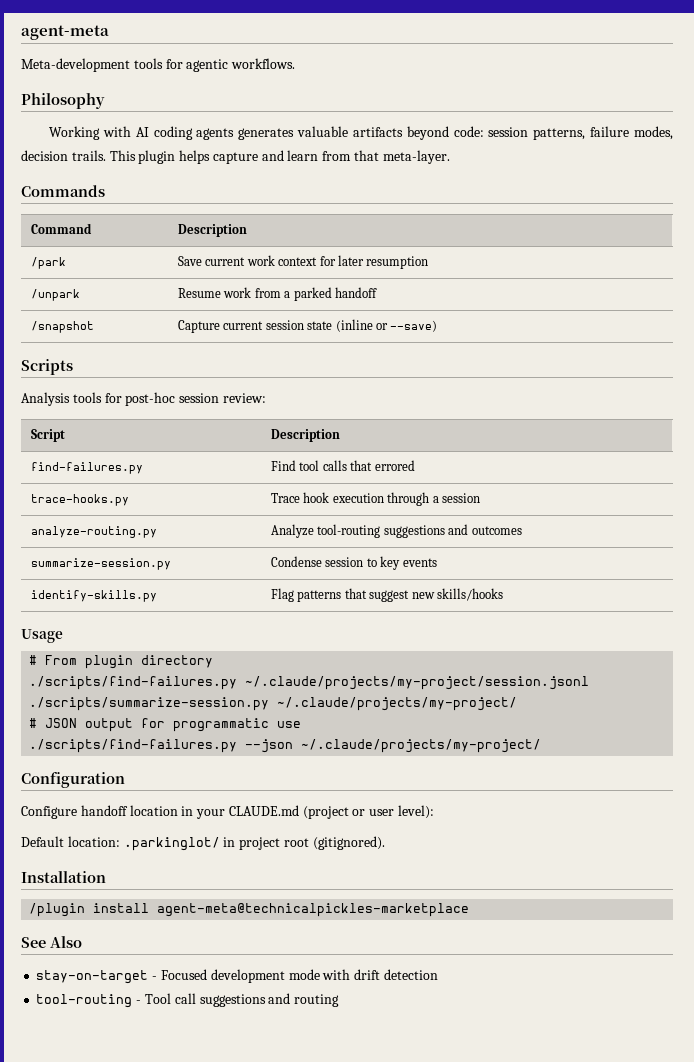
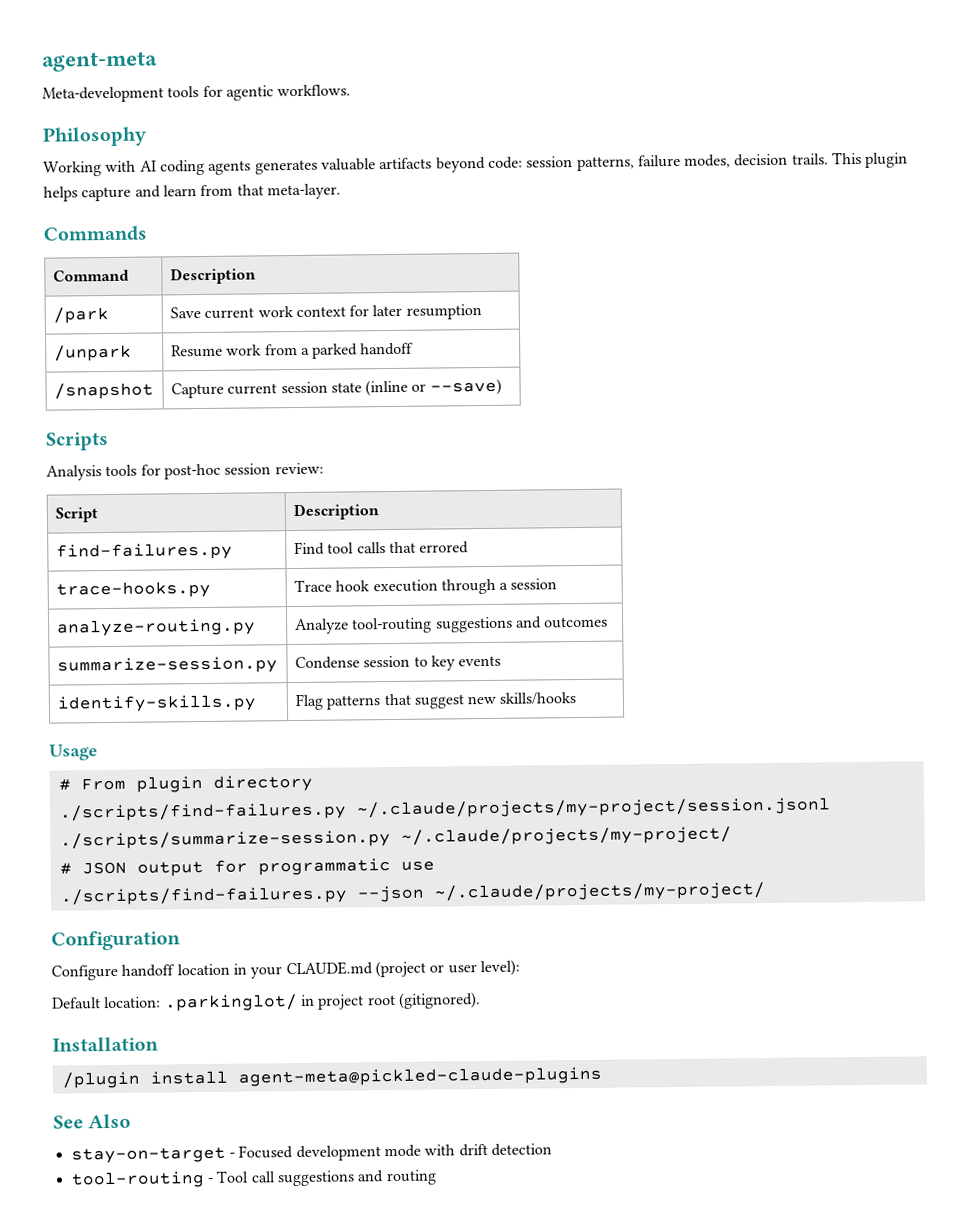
[157,903,470,917] agent-meta@technicalpickles-marketplace -> [237,1066,602,1087] agent-meta@pickled-claude-plugins

